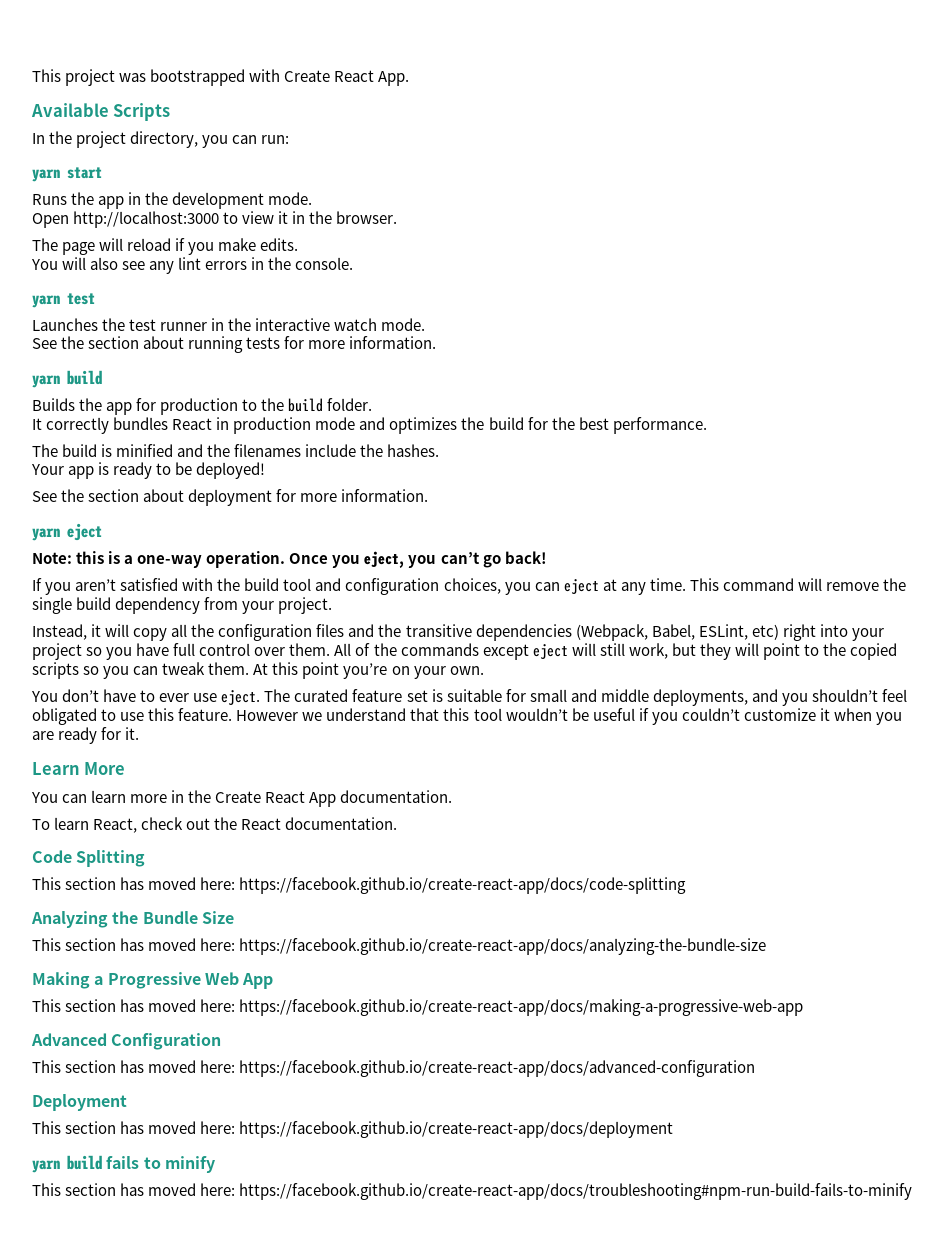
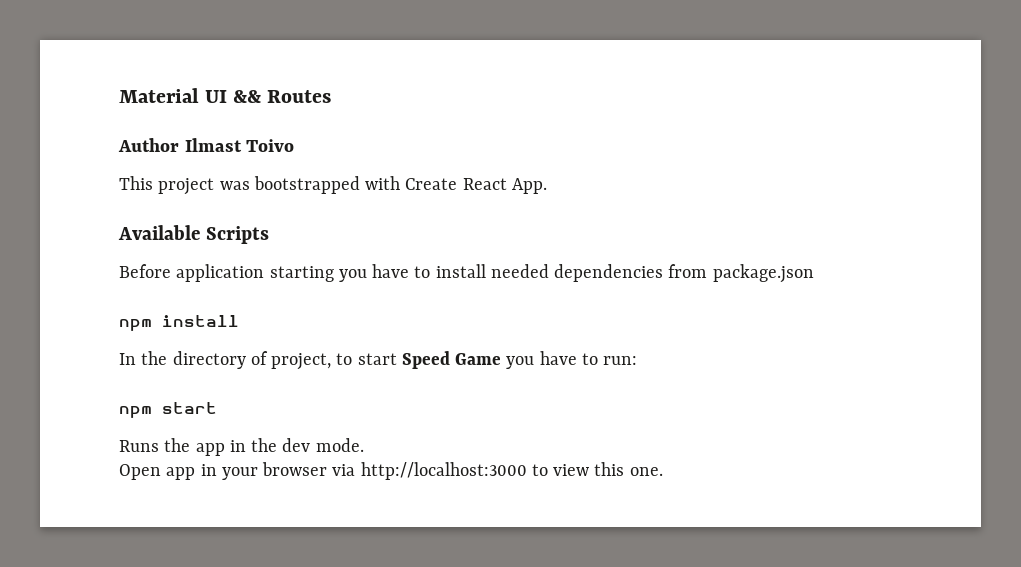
(32, 75) none -> [119,88,332,103] [118,138,295,152] Material UI && Routes // Author Ilmast Toivo //
[32,131,258,148] In the project directory, you can -> [119,264,814,283] [119,315,239,331] [119,351,598,370] Before application starting you have to install needed dependencies from package.json // npm install // In the directory of project, to start Speed Game you have to
[32,169,60,182] yarn -> [119,406,152,418] npm
[172,192,265,209] development -> [282,438,311,452] dev
[73,211,398,228] [32,238,299,255] [31,257,354,274] [32,293,95,308] [32,318,426,331] [32,336,437,353] [32,370,102,388] [32,398,373,415] [32,417,707,434] [32,444,440,457] [31,462,266,479] [32,489,429,506] [32,523,102,541] [32,551,547,568] [32,578,907,595] [32,597,333,614] [32,624,884,641] [32,643,898,660] [32,662,484,679] [31,689,908,706] [32,708,902,725] [32,727,140,744] [32,762,126,775] [31,790,453,807] [32,817,398,833] [32,850,146,867] [32,877,687,894] [31,911,234,928] [32,938,767,955] [32,972,274,989] [32,999,804,1016] [31,1033,222,1050] [32,1060,756,1077] [32,1094,127,1111] [32,1121,674,1138] [32,1155,215,1173] [32,1183,913,1200] http://localhost:3000 to view it in the browser. // The page will reload if you make edits. // You will also see any lint errors in the console. // yarn test // Launches the test runner in the interactive watch mode. // See the section about running tests for more information. // yarn build // Builds the app for production to the build folder. // It correctly bundles React in production mode and optimizes the build for the best performance. // The build is minified and the filenames include the hashes. // Your app is ready to be deployed! // See the section about deployment for more information. // yarn eject // Note: this is a one-way operation. Once you eject, you can’t go back! // If you aren’t satisfied with the build tool and configuration choices, you can eject at any time. This command will remove the single build dependency from your project. // Instead, it will copy all the configuration files and the transitive dependencies (Webpack, Babel, ESLint, etc) right into your project so you have full control over them. All of the commands except eject will still work, but they will point to the copied scripts so you can tweak them. At this point you’re on your own. // You don’t have to ever use eject. The curated feature set is suitable for small and middle deployments, and you shouldn’t feel obligated to use this feature. However we understand that this tool wouldn’t be useful if you couldn’t customize it when you are ready for it. // Learn More // You can learn more in the Create React App documentation. // To learn React, check out the React documentation. // Code Splitting // This section has moved here: https://facebook.github.io/create-react-app/docs/code-splitting // Analyzing the Bundle Size // This section has moved here: https://facebook.github.io/create-react-app/docs/analyzing-the-bundle-size // Making a Progressive Web App // This section has moved here: https://facebook.github.io/create-react-app/docs/making-a-progressive-web-app // Advanced Configuration // This section has moved here: https://facebook.github.io/create-react-app/docs/advanced-configuration // Deployment // This section has moved here: https://facebook.github.io/create-react-app/docs/deployment // yarn build fails to minify // This section has moved here: https://facebook.github.io/create-react-app/docs/troubleshooting#npm-run-build-fails-to-minify -> [166,462,663,480] app in your browser via http://localhost:3000 to view this one.

